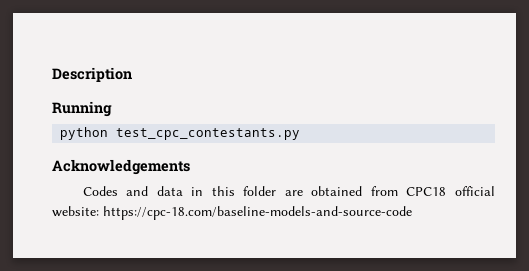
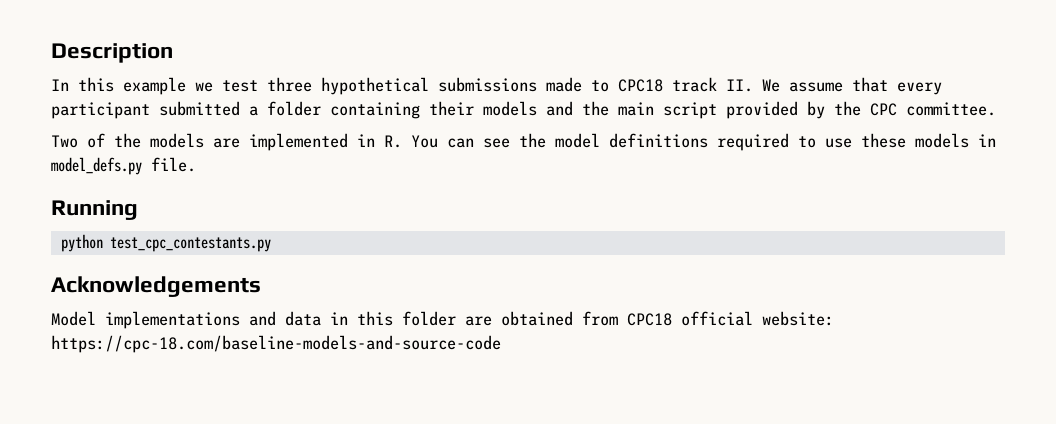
(132, 74) none -> [51,77,942,95] [51,101,996,119] [51,133,996,151] [51,157,196,175] // In this example we test three hypothetical submissions made to CPC18 track II. We assume that every participant submitted a folder containing their models and the main script provided by the CPC committee. // Two of the models are implemented in R. You can see the model definitions required to use these models in model_defs.py file.
[82,186,118,196] Codes -> [51,311,240,329] Model implementations

